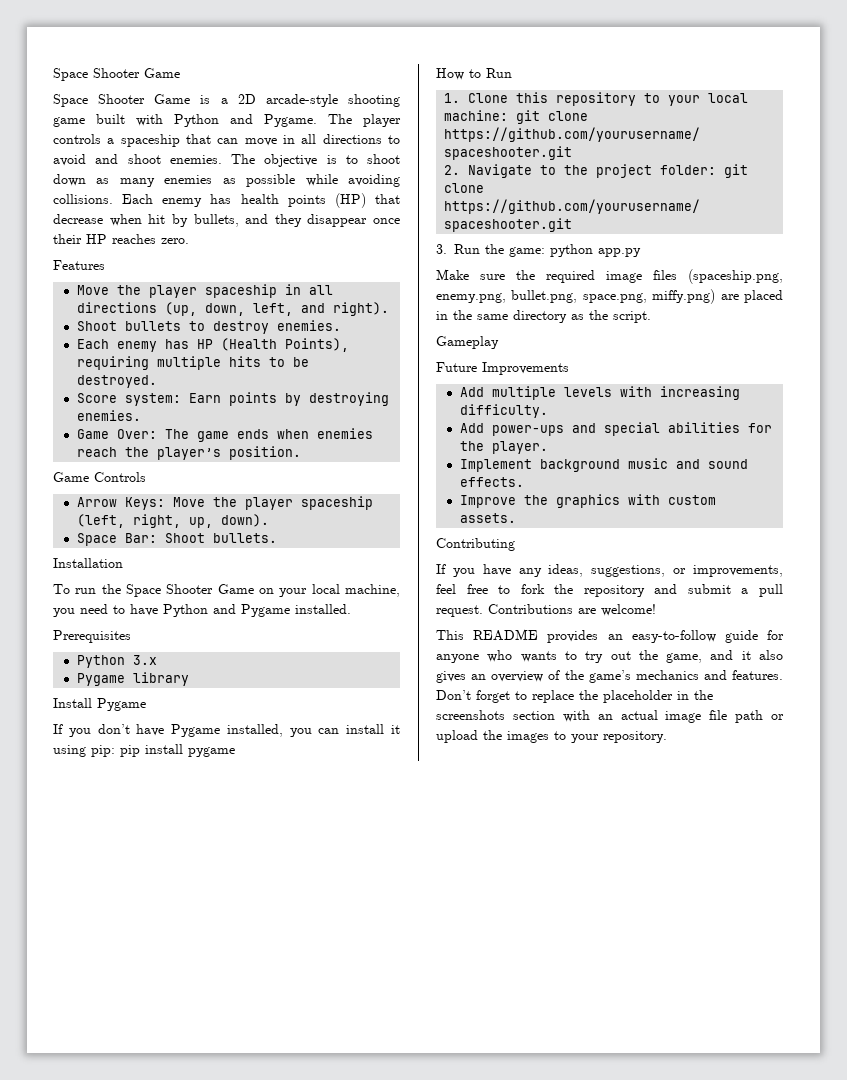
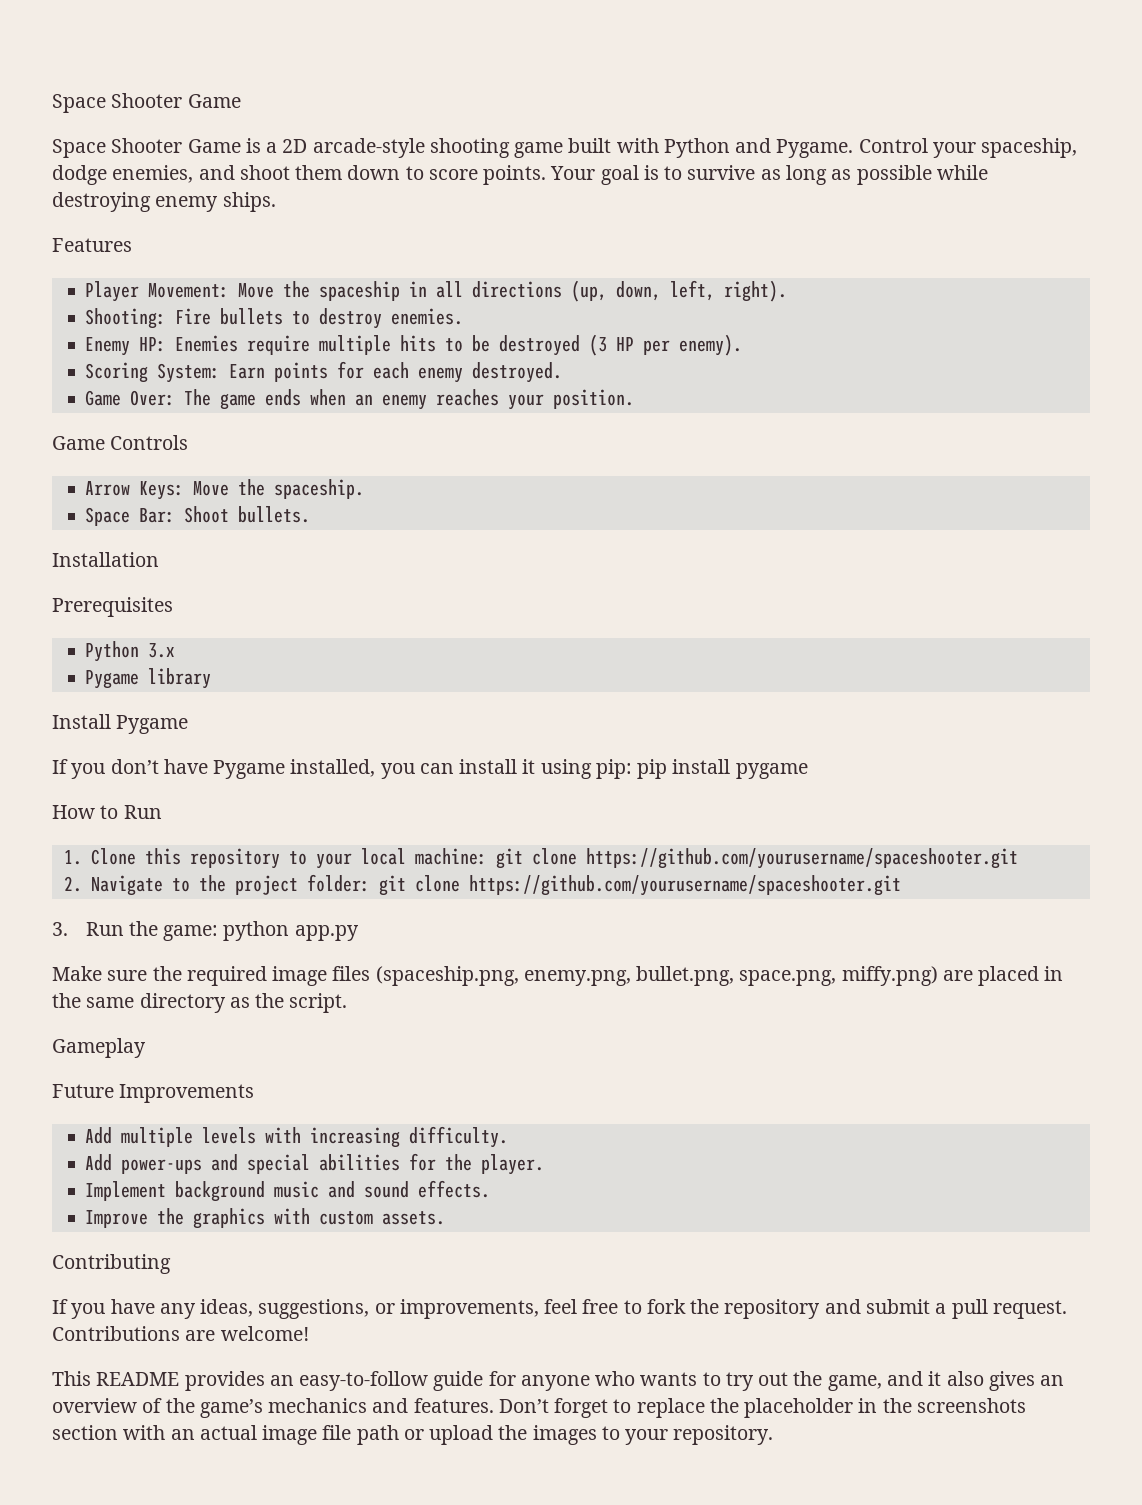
[328,114,401,127] [53,134,400,147] [53,154,400,167] [53,174,400,187] [53,193,400,208] [53,214,400,227] [53,234,189,244] The player controls a spaceship that can move in all directions to avoid and shoot enemies. The objective is to shoot down as many enemies as possible while avoiding collisions. Each enemy has health points (HP) that decrease when hit by bullets, and they disappear once their HP reaches zero. -> [858,138,1078,158] [52,165,988,185] [52,192,276,212] Control your spaceship, dodge enemies, and shoot them down to score points. Your goal is to survive as long as possible while destroying enemy ships.
[76,285,197,298] Move the player -> [85,281,311,302] Player Movement: Move the
[300,303,325,313] and -> (716, 290) none
[76,321,117,331] Shoot -> [85,308,212,329] Shooting: Fire
[76,338,349,352] [76,356,309,370] [76,375,157,388] [76,392,389,406] [76,410,141,421] Each enemy has HP (Health Points), requiring multiple hits to be destroyed. // Score system: Earn points by destroying enemies. -> [85,334,743,356] [85,361,563,383] Enemy HP: Enemies require multiple hits to be destroyed (3 HP per enemy). // Scoring System: Earn points for each enemy destroyed.
[316,428,373,439] [76,447,221,460] enemies reach the player’s -> [355,389,545,410] an enemy reaches your
[244,496,373,510] [76,514,269,528] player spaceship (left, right, up, down). -> [274,479,365,499] spaceship.
[53,584,400,597] [53,604,351,617] // To run the Space Shooter Game on your local machine, you need to have Python and Pygame installed. -> (159, 559) none

